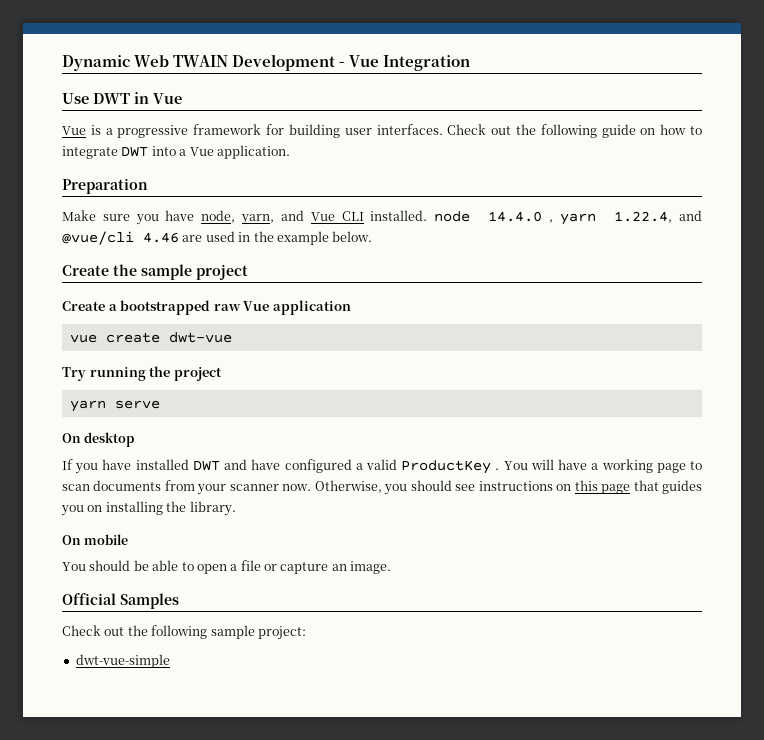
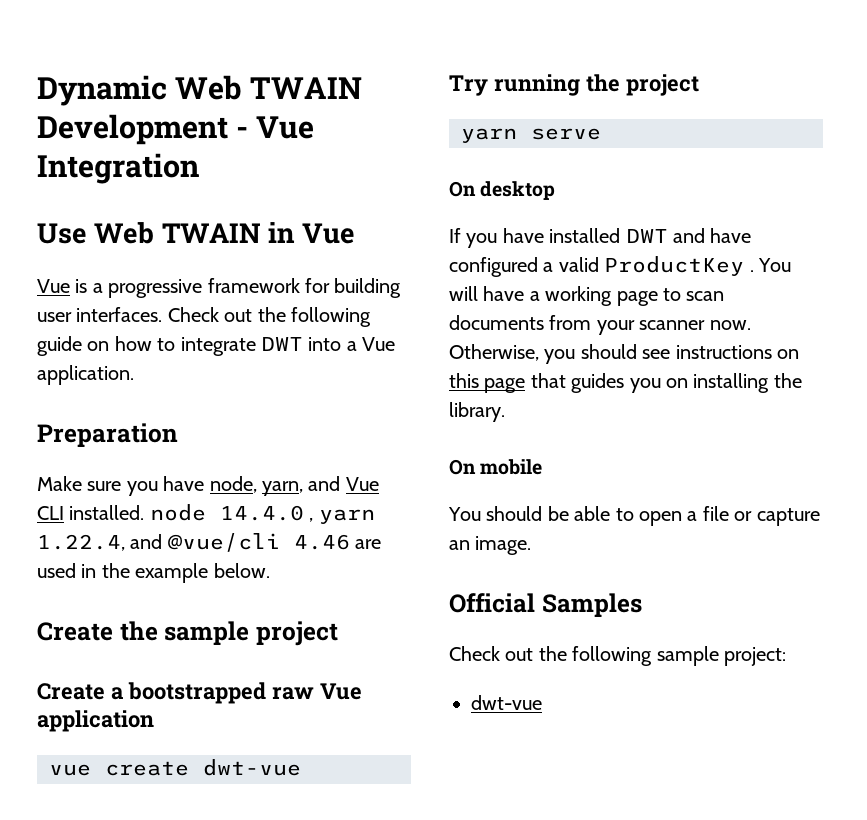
[93,93,130,104] DWT -> [94,222,261,244] Web TWAIN
[75,654,170,668] dwt-vue-simple -> [471,695,542,710] dwt-vue

